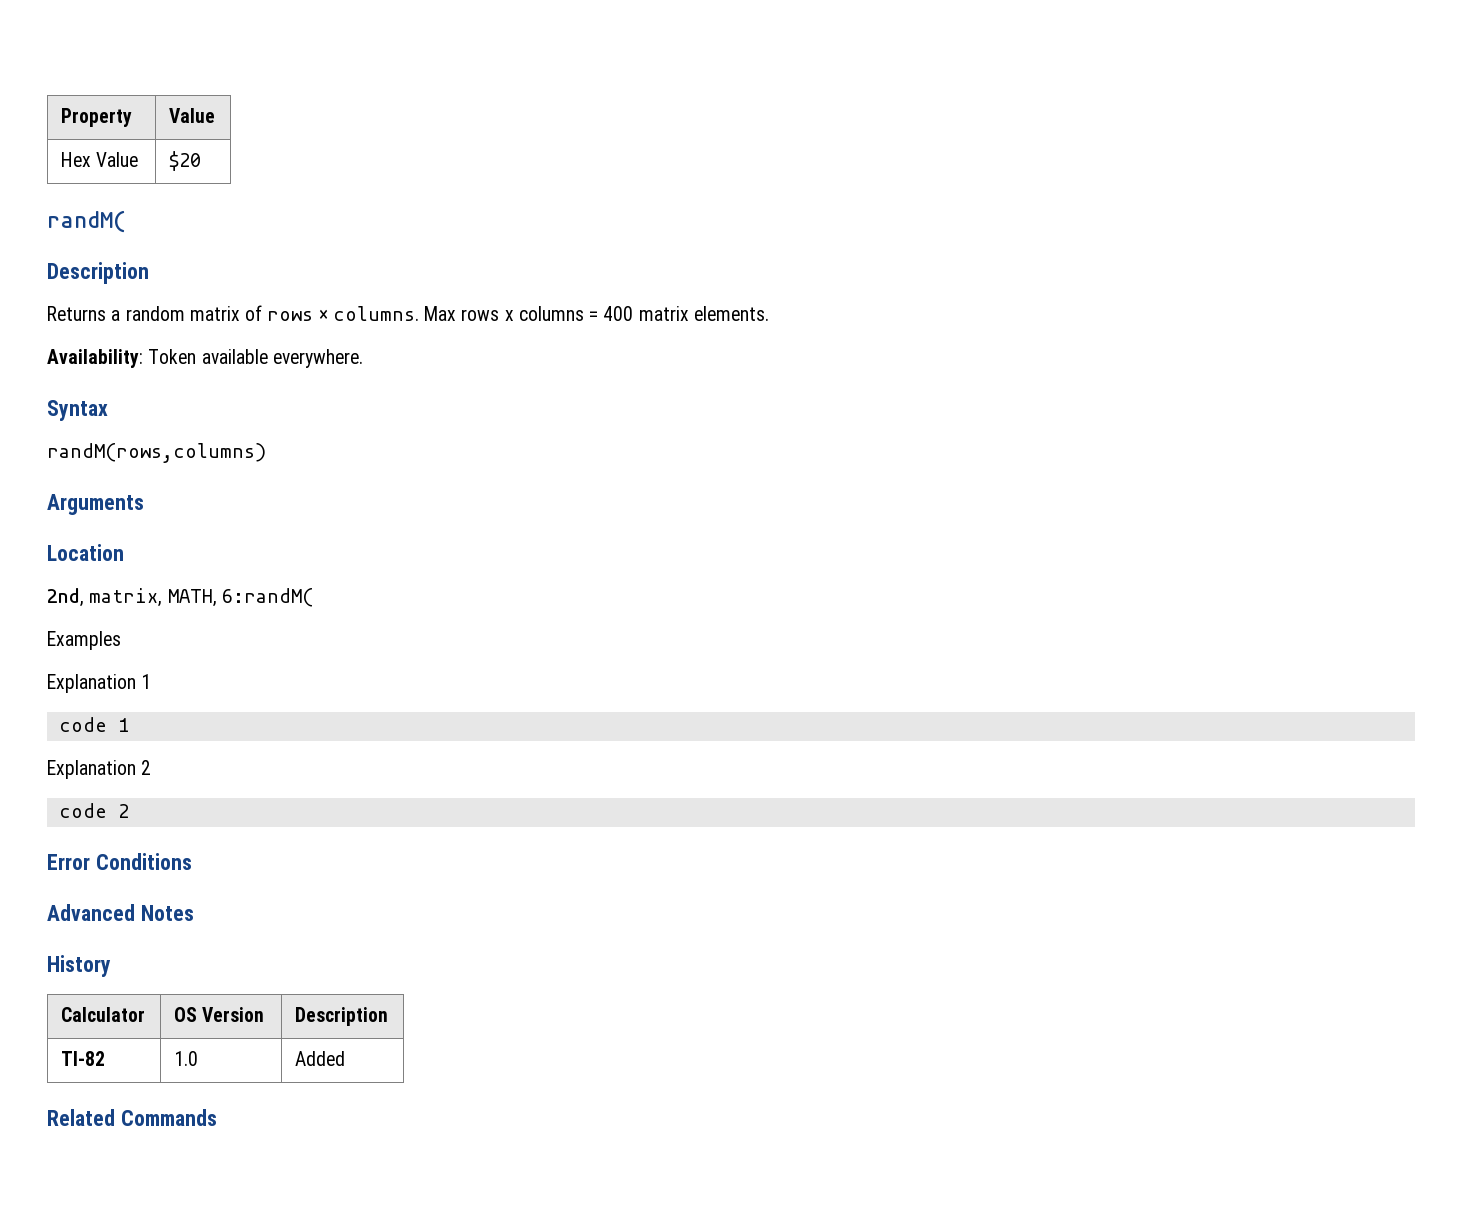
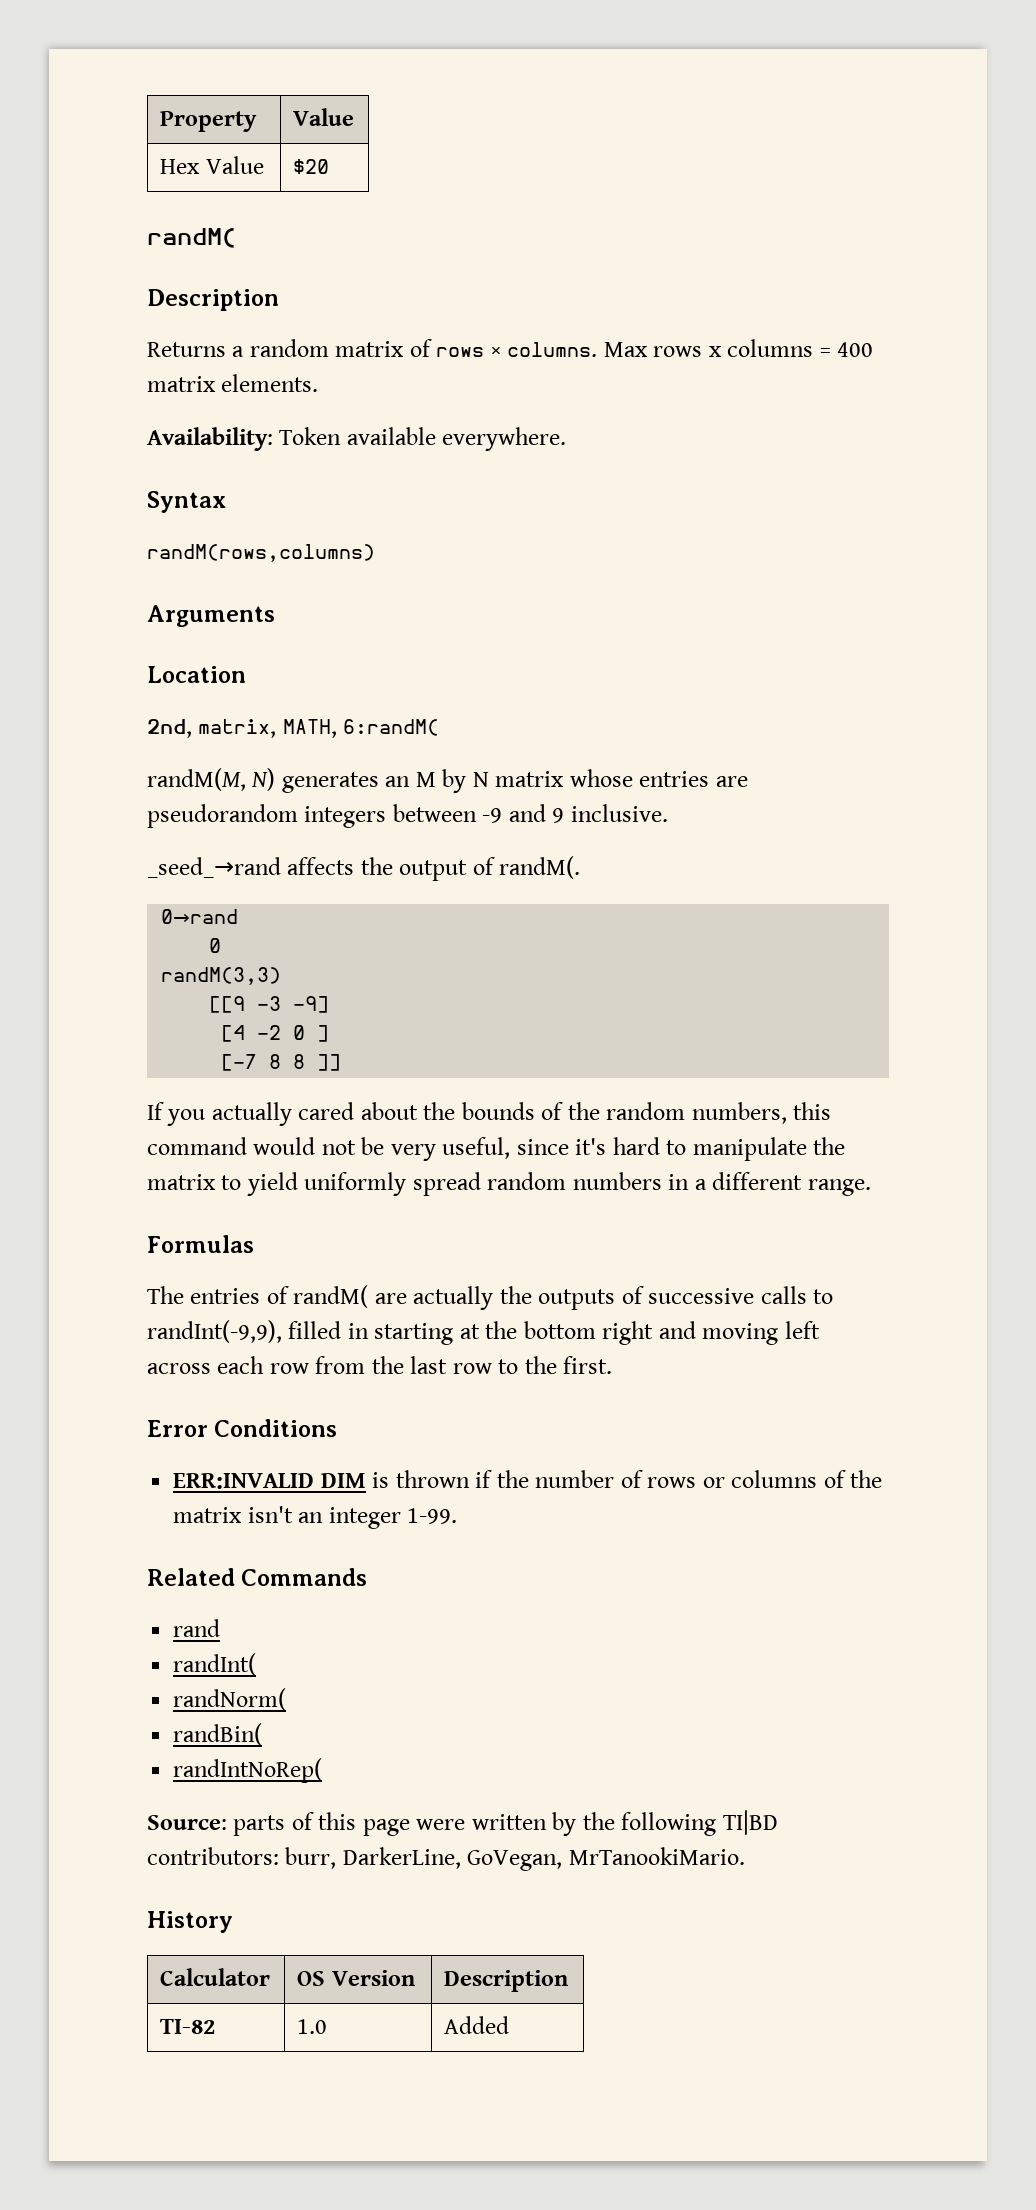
[47,631,121,650] [47,674,152,693] [58,717,129,732] [47,760,152,779] [58,803,129,818] [47,853,192,870] [47,904,194,921] Examples // Explanation 1 // code 1 // Explanation 2 // code 2 // Error Conditions // Advanced Notes -> [147,768,748,793] [147,804,668,828] [147,856,581,881] [161,909,239,924] [209,938,222,953] [161,967,282,985] [209,996,330,1013] [221,1025,330,1042] [221,1054,342,1071] [147,1102,832,1126] [147,1137,846,1161] [147,1172,871,1196] [147,1235,254,1253] [147,1285,834,1310] [147,1320,820,1345] [147,1356,613,1374] [147,1419,338,1437] [173,1470,883,1489] [173,1506,458,1529] [147,1568,368,1586] [173,1619,221,1637] [173,1653,257,1676] [173,1688,287,1711] [173,1723,263,1746] [173,1758,323,1783] [147,1810,778,1836] [147,1847,745,1871] randM(M, N) generates an M by N matrix whose entries are pseudorandom integers between -9 and 9 inclusive. // _seed_→rand affects the output of randM(. // 0→rand // 0 // randM(3,3) // [[9 -3 -9] // [4 -2 0 ] // [-7 8 8 ]] // If you actually cared about the bounds of the random numbers, this command would not be very useful, since it's hard to manipulate the matrix to yield uniformly spread random numbers in a different range. // Formulas // The entries of randM( are actually the outputs of successive calls to randInt(-9,9), filled in starting at the bottom right and moving left across each row from the last row to the first. // Error Conditions // ERR:INVALID DIM is thrown if the number of rows or columns of the matrix isn't an integer 1-99. // Related Commands // rand // randInt( // randNorm( // randBin( // randIntNoRep( // Source: parts of this page were written by the following TI|BD contributors: burr, DarkerLine, GoVegan, MrTanookiMario.
[47,1109,217,1126] // Related Commands -> (510, 2025) none

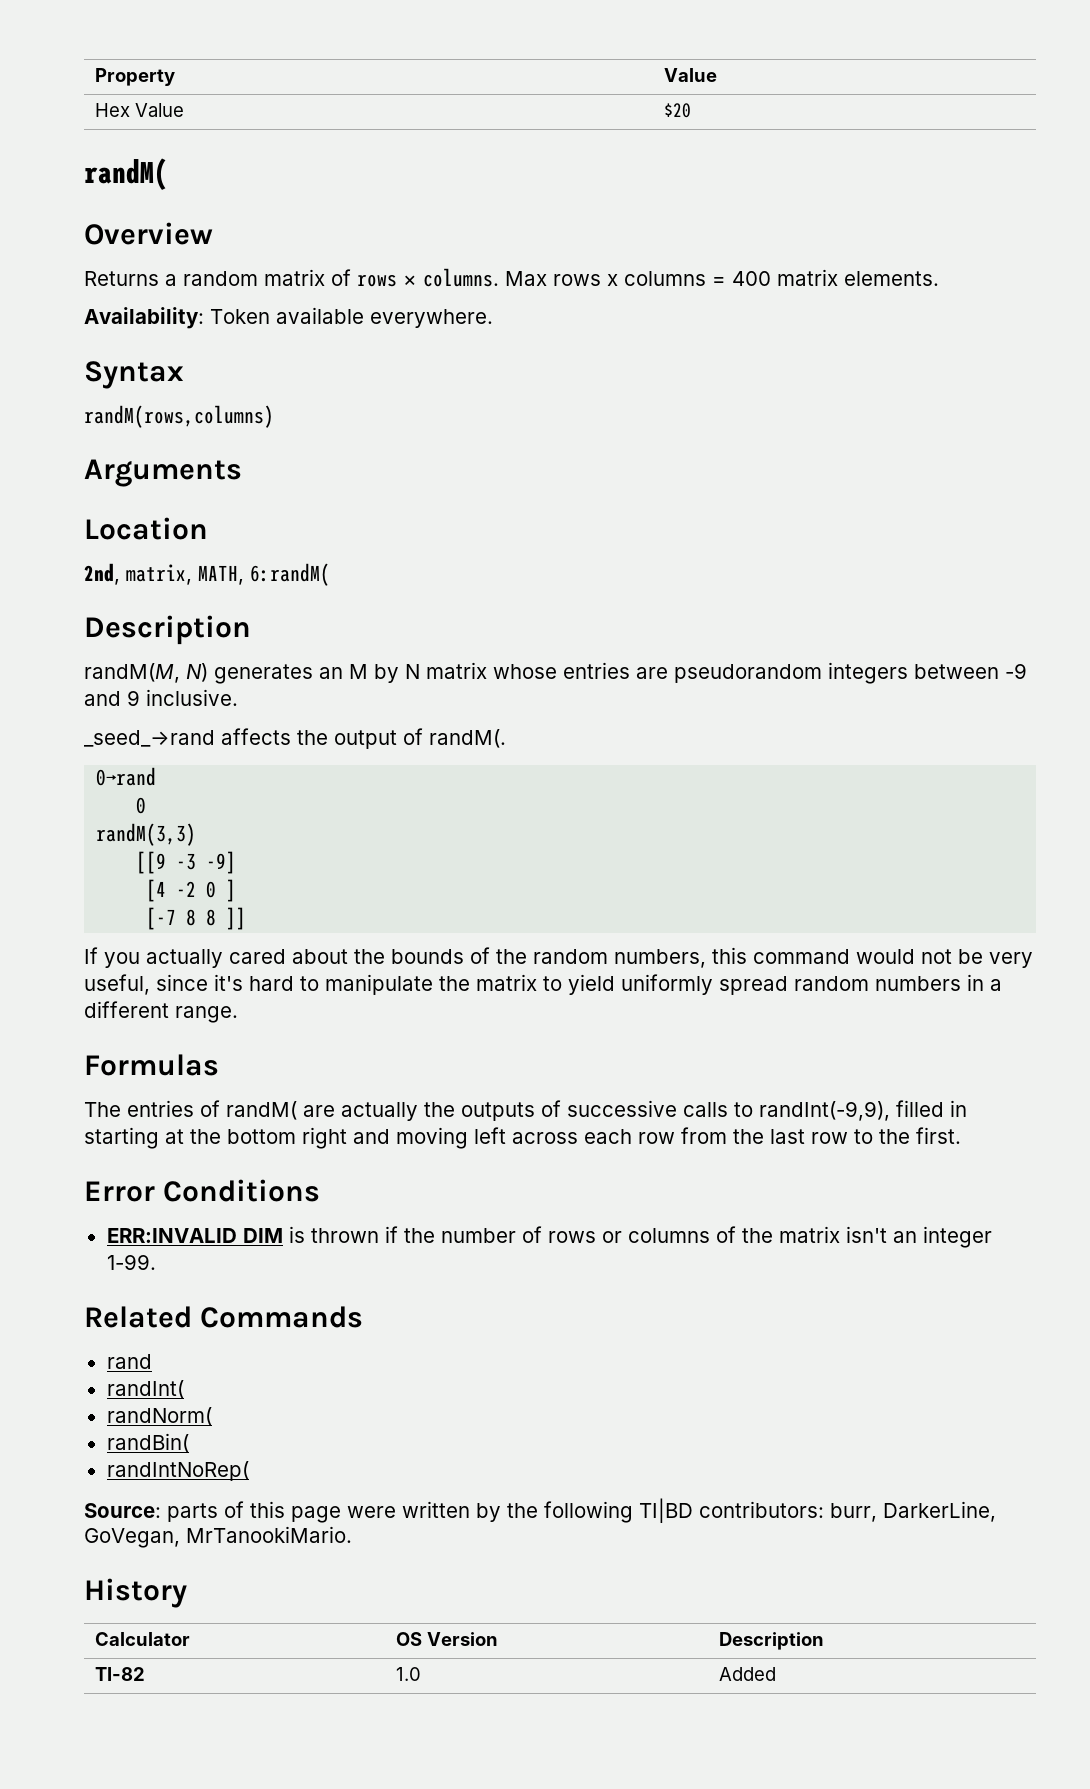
[147,289,279,311] Description -> [84,222,213,245] Overview
(440, 727) none -> [84,615,251,645] // Description

